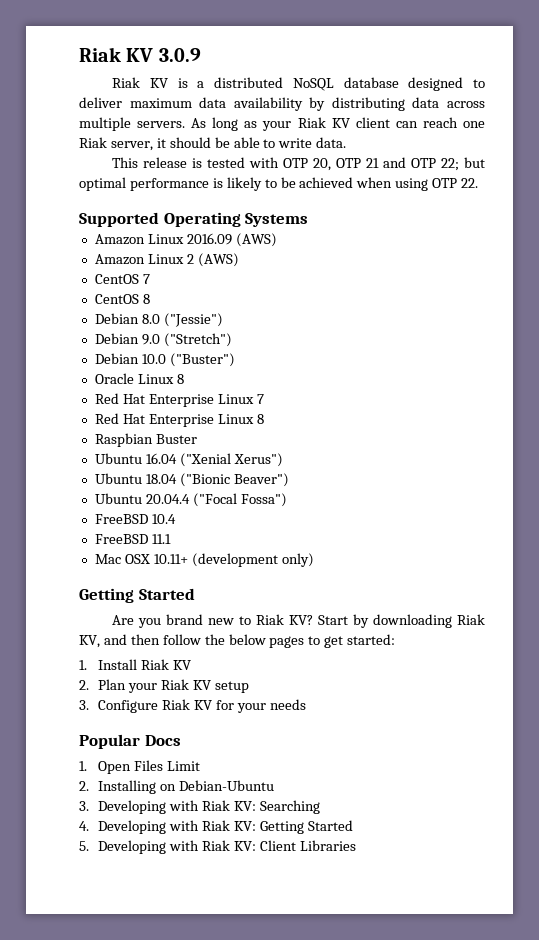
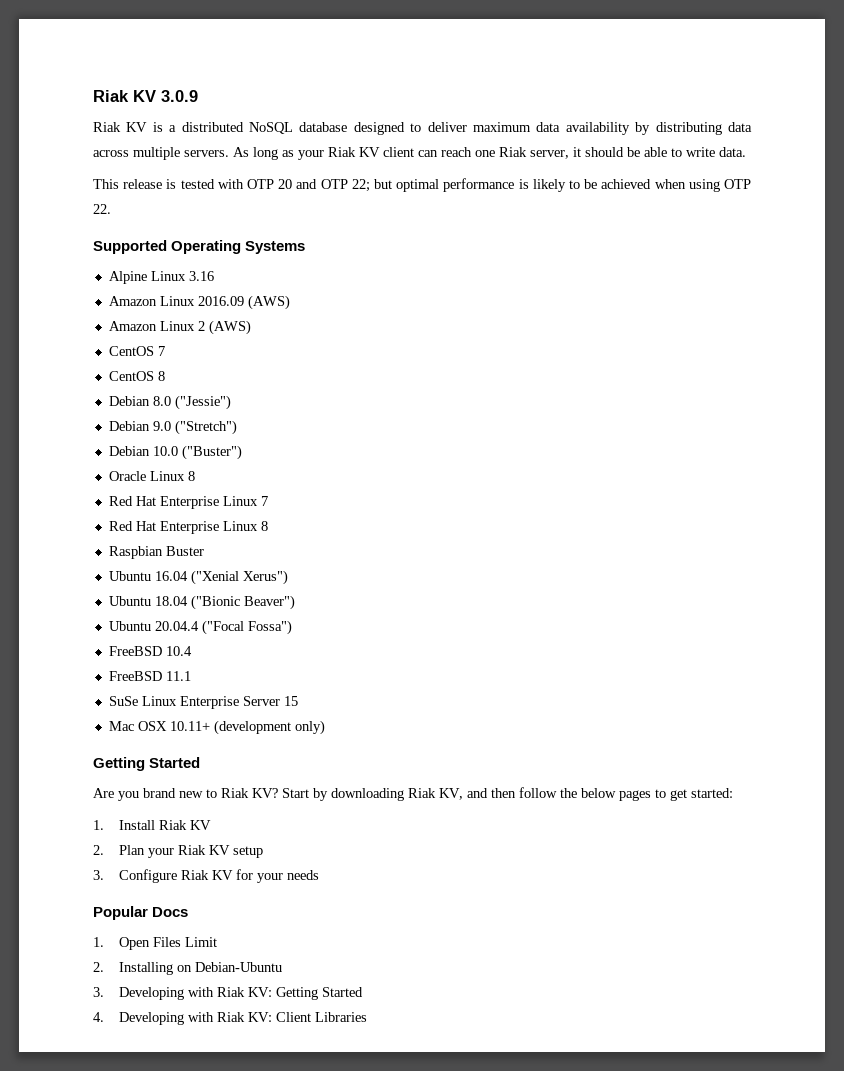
[313,158,380,171] 20, OTP 21 -> [278,179,293,189] 20
(309, 220) none -> [108,271,214,284] // Alpine Linux 3.16
(171, 539) none -> [108,696,298,709] // SuSe Linux Enterprise Server 15
[259,800,320,814] [79,820,353,834] [79,841,89,851] Searching // 4. Developing with Riak KV: Getting Started // 5. -> [276,987,364,1000] [93,1012,104,1022] Getting Started // 4.

